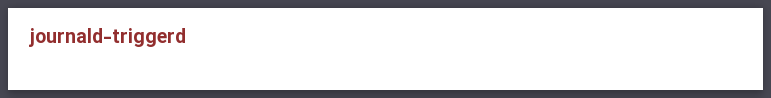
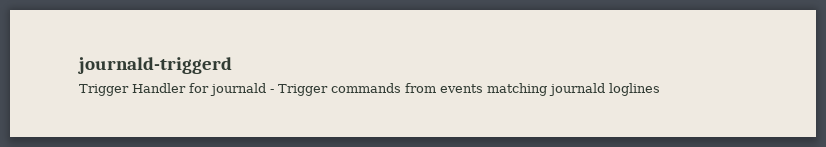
(186, 37) none -> [79,83,660,96] // Trigger Handler for journald - Trigger commands from events matching journald loglines

